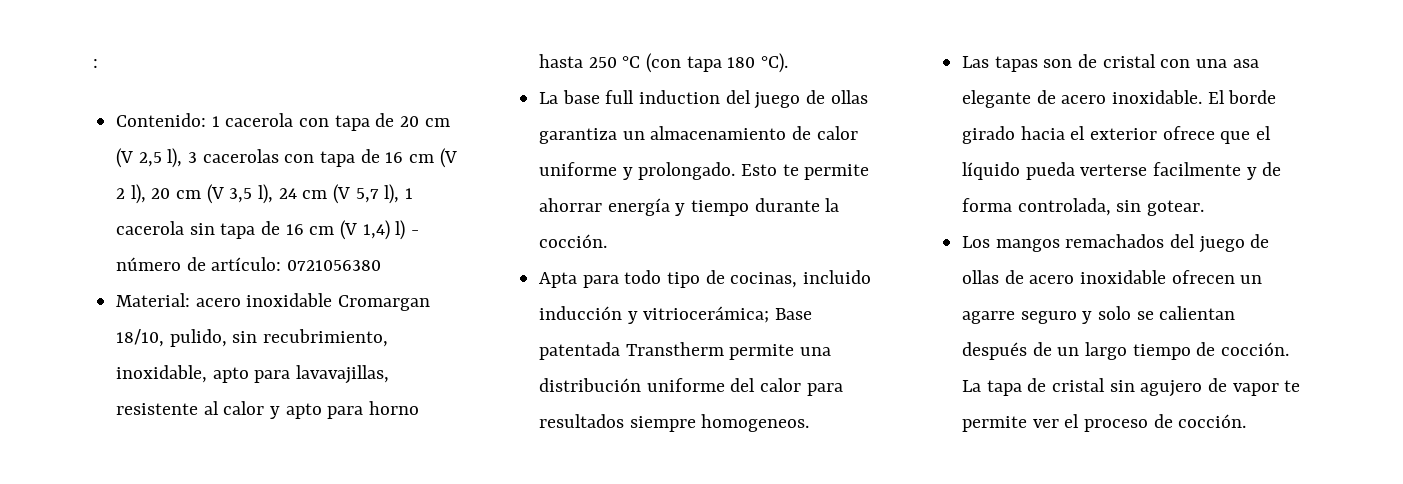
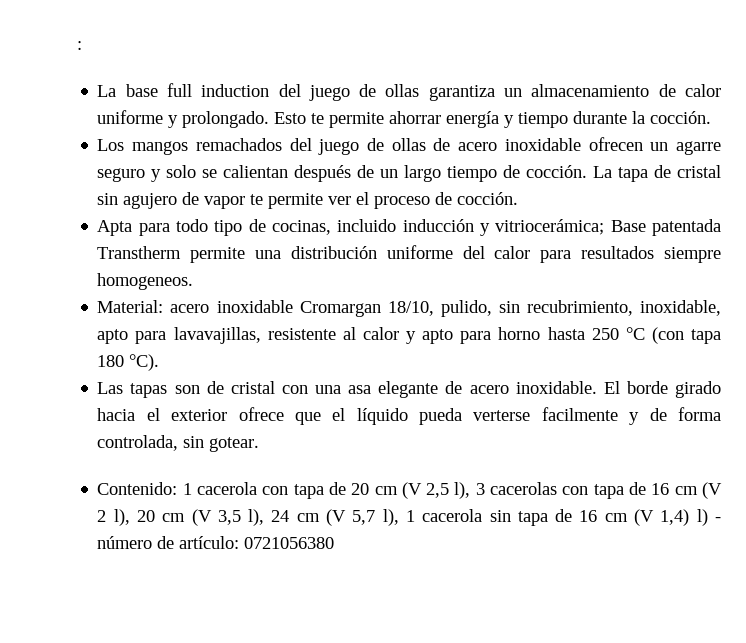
(98, 63) none -> [97,83,721,101] [97,110,712,128] [97,137,721,155] [97,165,722,182] [97,192,519,209] [97,219,721,236] [97,245,722,263] [97,273,194,290] [97,300,721,317] [97,327,721,344] [97,354,160,371] [97,381,721,398] [97,407,721,425] [97,435,260,452] // La base full induction del juego de ollas garantiza un almacenamiento de calor uniforme y prolongado. Esto te permite ahorrar energía y tiempo durante la cocción. // Los mangos remachados del juego de ollas de acero inoxidable ofrecen un agarre seguro y solo se calientan después de un largo tiempo de cocción. La tapa de cristal sin agujero de vapor te permite ver el proceso de cocción. // Apta para todo tipo de cocinas, incluido inducción y vitriocerámica; Base patentada Transtherm permite una distribución uniforme del calor para resultados siempre homogeneos. // Material: acero inoxidable Cromargan 18/10, pulido, sin recubrimiento, inoxidable, apto para lavavajillas, resistente al calor y apto para horno hasta 250 °C (con tapa 180 °C). // Las tapas son de cristal con una asa elegante de acero inoxidable. El borde girado hacia el exterior ofrece que el líquido pueda verterse facilmente y de forma controlada, sin gotear.
[116,293,431,311] [116,329,389,347] [116,365,390,384] [116,401,420,419] [539,53,789,73] [539,90,868,109] [539,126,858,144] [539,162,870,180] [539,198,840,216] [539,234,608,248] [539,270,872,288] [539,306,813,324] [539,342,832,360] [539,378,843,396] [539,414,810,432] [962,54,1259,72] [962,90,1277,108] [962,126,1272,144] [962,162,1282,180] [962,198,1205,216] [962,234,1270,253] [962,270,1263,284] [962,306,1236,324] [962,342,1290,360] [962,378,1301,397] [962,414,1247,432] // Material: acero inoxidable Cromargan 18/10, pulido, sin recubrimiento, inoxidable, apto para lavavajillas, resistente al calor y apto para horno hasta 250 °C (con tapa 180 °C). // La base full induction del juego de ollas garantiza un almacenamiento de calor uniforme y prolongado. Esto te permite ahorrar energía y tiempo durante la cocción. // Apta para todo tipo de cocinas, incluido inducción y vitriocerámica; Base patentada Transtherm permite una distribución uniforme del calor para resultados siempre homogeneos. // Las tapas son de cristal con una asa elegante de acero inoxidable. El borde girado hacia el exterior ofrece que el líquido pueda verterse facilmente y de forma controlada, sin gotear. // Los mangos remachados del juego de ollas de acero inoxidable ofrecen un agarre seguro y solo se calientan después de un largo tiempo de cocción. La tapa de cristal sin agujero de vapor te permite ver el proceso de cocción. -> (335, 543) none

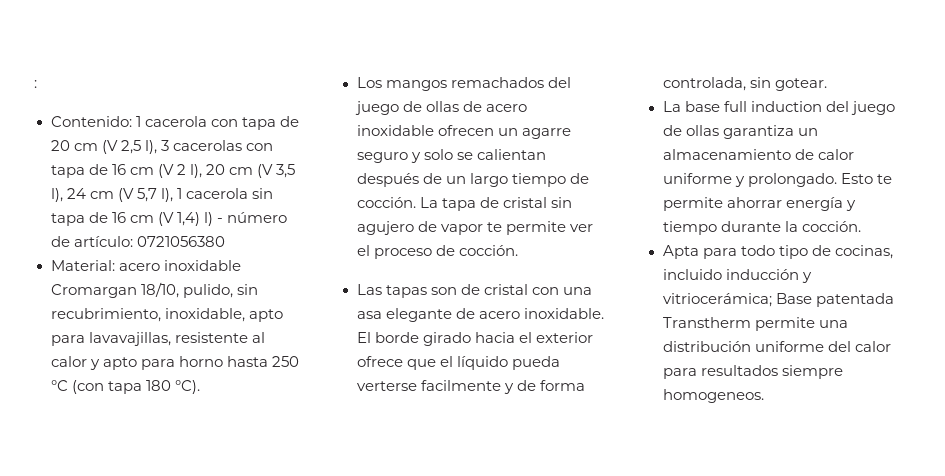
[97,83,721,101] [97,110,712,128] [97,137,721,155] [97,165,722,182] [97,192,519,209] [97,219,721,236] [97,245,722,263] [97,273,194,290] [97,300,721,317] [97,327,721,344] [97,354,160,371] [97,381,721,398] [97,407,721,425] [97,435,260,452] // La base full induction del juego de ollas garantiza un almacenamiento de calor uniforme y prolongado. Esto te permite ahorrar energía y tiempo durante la cocción. // Los mangos remachados del juego de ollas de acero inoxidable ofrecen un agarre seguro y solo se calientan después de un largo tiempo de cocción. La tapa de cristal sin agujero de vapor te permite ver el proceso de cocción. // Apta para todo tipo de cocinas, incluido inducción y vitriocerámica; Base patentada Transtherm permite una distribución uniforme del calor para resultados siempre homogeneos. // Material: acero inoxidable Cromargan 18/10, pulido, sin recubrimiento, inoxidable, apto para lavavajillas, resistente al calor y apto para horno hasta 250 °C (con tapa 180 °C). // Las tapas son de cristal con una asa elegante de acero inoxidable. El borde girado hacia el exterior ofrece que el líquido pueda verterse facilmente y de forma controlada, sin gotear. -> (37, 84) none
(335, 543) none -> [50,260,241,271] [50,282,258,298] [50,308,283,322] [50,332,265,346] [50,356,299,370] [50,380,200,394] [356,77,571,91] [354,101,527,115] [356,125,571,139] [356,149,546,163] [356,173,589,187] [356,197,572,211] [356,221,593,235] [356,245,518,259] [356,284,592,298] [356,308,604,322] [356,332,593,346] [356,356,560,370] [356,380,585,394] [662,77,827,91] [662,101,895,115] [662,125,818,139] [662,149,854,160] [662,173,892,187] [662,197,856,211] [662,221,861,235] [662,245,893,259] [662,269,812,283] [662,293,894,307] [662,317,848,331] [662,341,891,352] [662,365,843,379] [662,389,764,403] // Material: acero inoxidable Cromargan 18/10, pulido, sin recubrimiento, inoxidable, apto para lavavajillas, resistente al calor y apto para horno hasta 250 °C (con tapa 180 °C). // Los mangos remachados del juego de ollas de acero inoxidable ofrecen un agarre seguro y solo se calientan después de un largo tiempo de cocción. La tapa de cristal sin agujero de vapor te permite ver el proceso de cocción. // Las tapas son de cristal con una asa elegante de acero inoxidable. El borde girado hacia el exterior ofrece que el líquido pueda verterse facilmente y de forma controlada, sin gotear. // La base full induction del juego de ollas garantiza un almacenamiento de calor uniforme y prolongado. Esto te permite ahorrar energía y tiempo durante la cocción. // Apta para todo tipo de cocinas, incluido inducción y vitriocerámica; Base patentada Transtherm permite una distribución uniforme del calor para resultados siempre homogeneos.

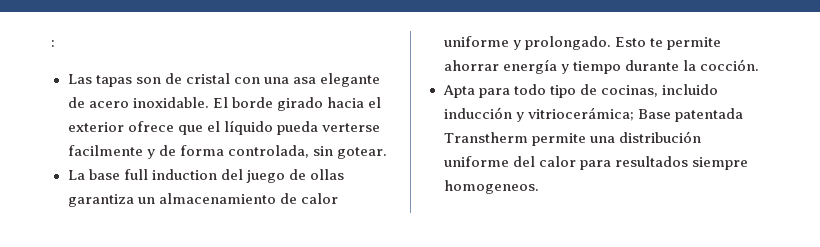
[50,116,299,130] [50,140,273,154] [50,164,296,178] [50,188,273,202] [50,212,287,226] [50,236,225,247] [50,260,241,271] [50,282,258,298] [50,308,283,322] [50,332,265,346] [50,356,299,370] [50,380,200,394] [356,77,571,91] [354,101,527,115] [356,125,571,139] [356,149,546,163] [356,173,589,187] [356,197,572,211] [356,221,593,235] [356,245,518,259] // Contenido: 1 cacerola con tapa de 20 cm (V 2,5 l), 3 cacerolas con tapa de 16 cm (V 2 l), 20 cm (V 3,5 l), 24 cm (V 5,7 l), 1 cacerola sin tapa de 16 cm (V 1,4) l) - número de artículo: 0721056380 // Material: acero inoxidable Cromargan 18/10, pulido, sin recubrimiento, inoxidable, apto para lavavajillas, resistente al calor y apto para horno hasta 250 °C (con tapa 180 °C). // Los mangos remachados del juego de ollas de acero inoxidable ofrecen un agarre seguro y solo se calientan después de un largo tiempo de cocción. La tapa de cristal sin agujero de vapor te permite ver el proceso de cocción. -> (55, 43) none

